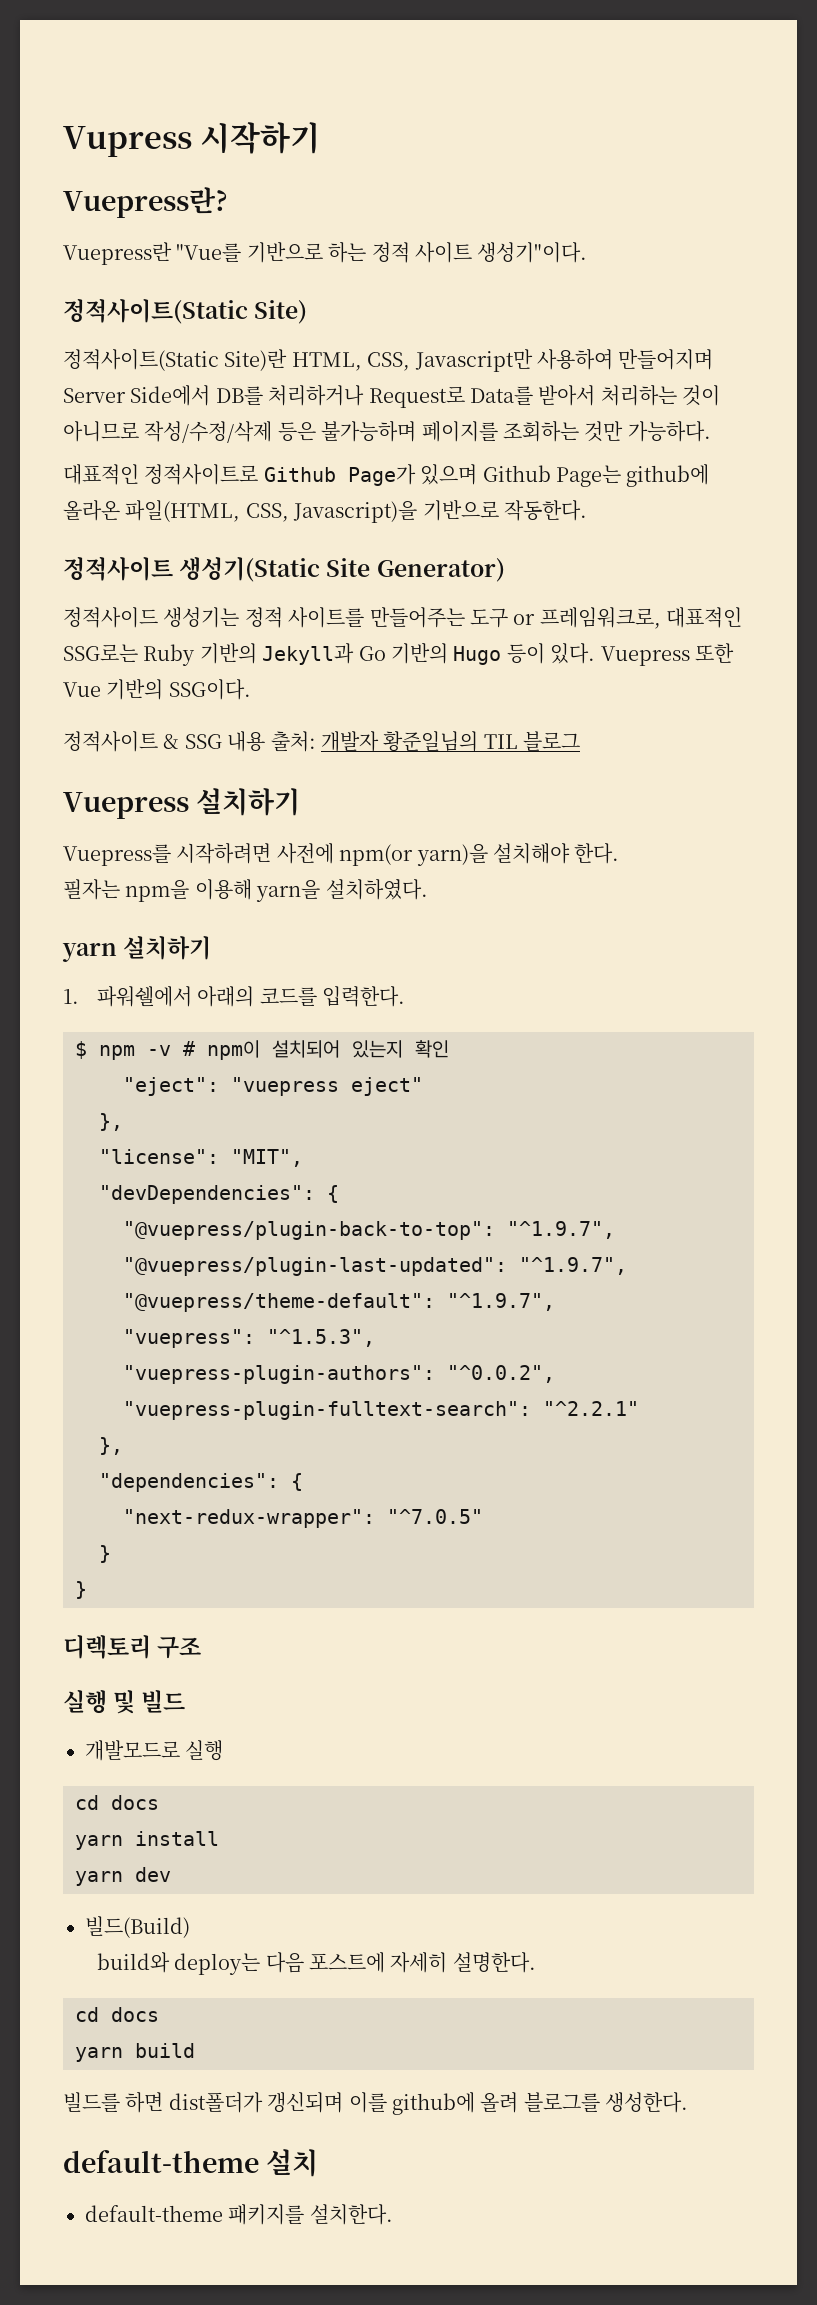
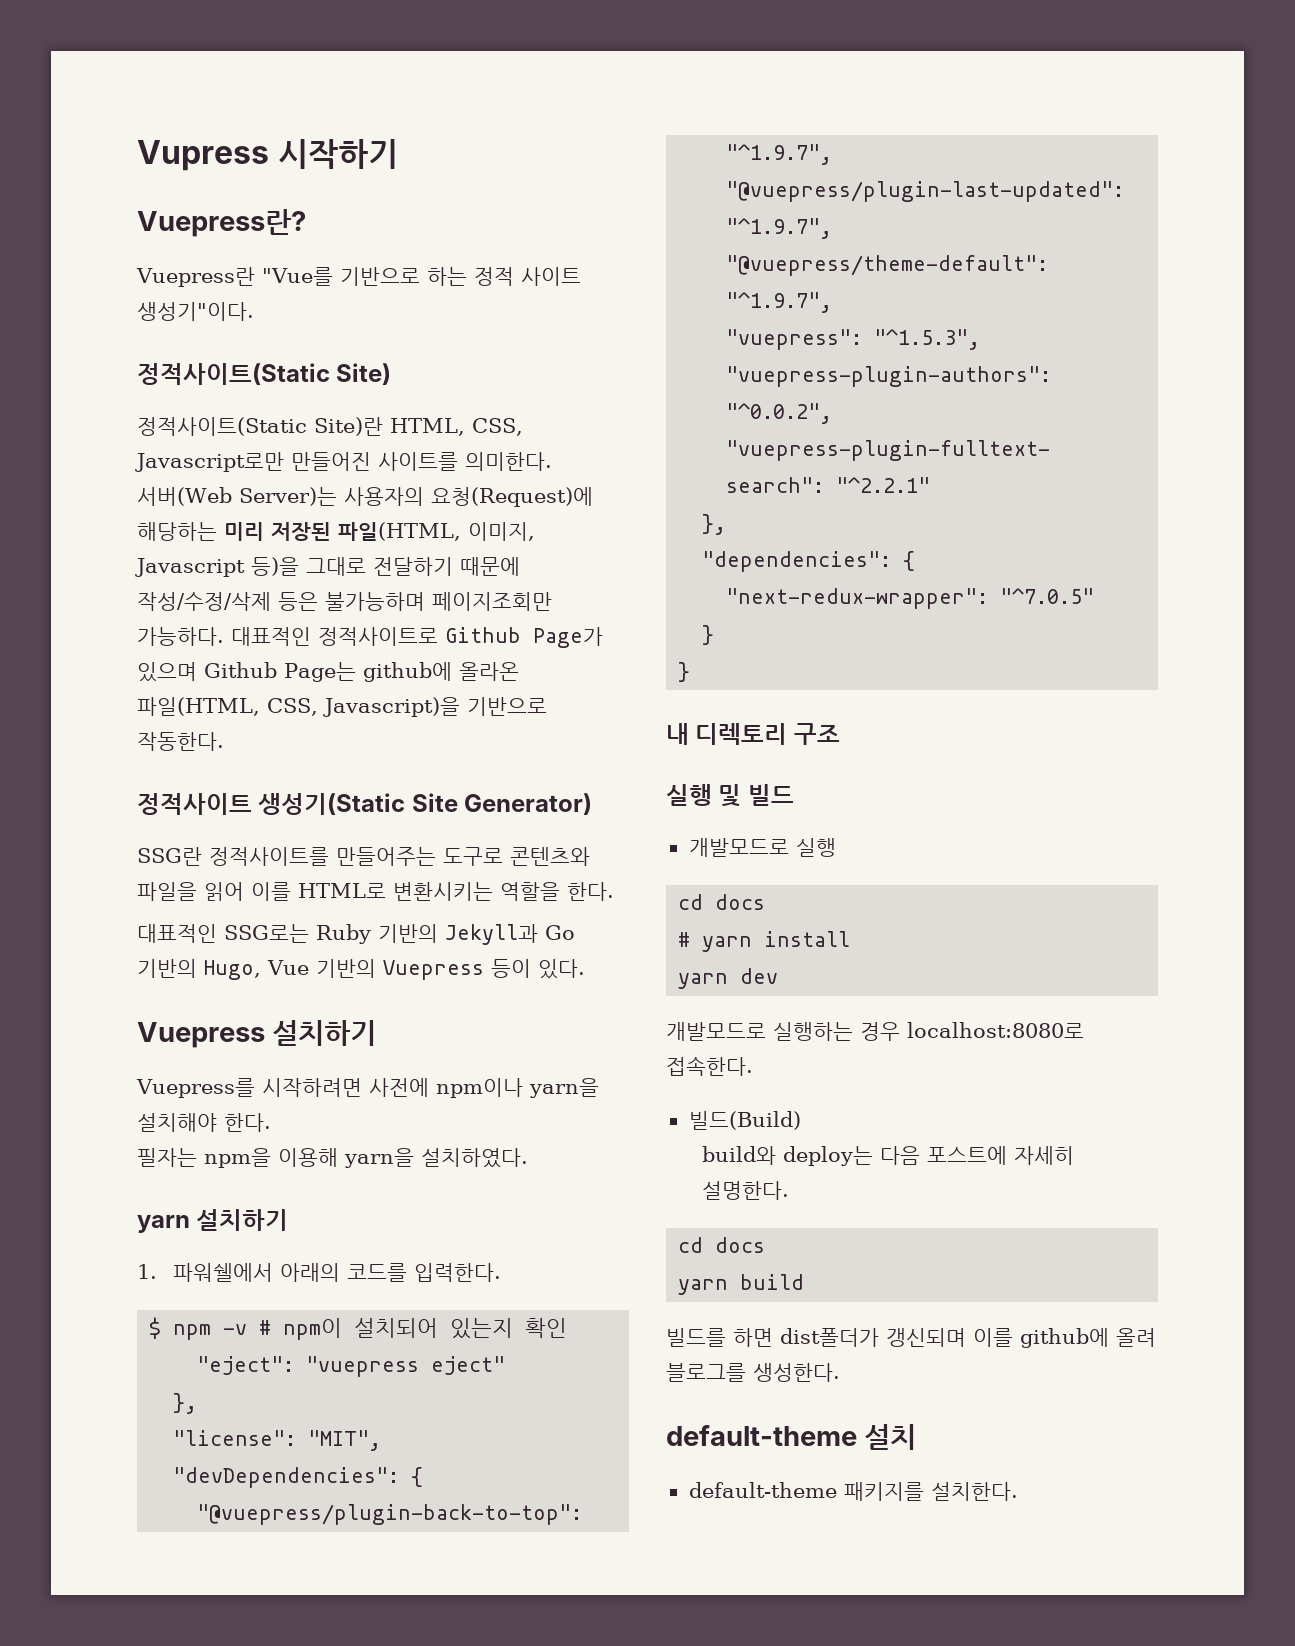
[414,349,714,372] [63,385,721,408] [63,421,624,443] Javascript만 사용하여 만들어지며 Server Side에서 DB를 처리하거나 Request로 Data를 받아서 처리하는 것이 아니므로 작성/수정/삭제 등은 불가능하며 페이지를 조회하는 것만 -> [135,452,552,472] [137,487,593,507] [137,522,535,541] [135,557,520,577] [137,592,552,611] Javascript로만 만들어진 사이트를 의미한다. 서버(Web Server)는 사용자의 요청(Request)에 해당하는 미리 저장된 파일(HTML, 이미지, Javascript 등)을 그대로 전달하기 때문에 작성/수정/삭제 등은 불가능하며 페이지조회만
(711, 431) // -> (224, 636) none
[63,607,661,629] 정적사이드 생성기는 정적 사이트를 만들어주는 도구 or 프레임워크로, -> [137,847,590,866] [137,882,614,901] SSG란 정적사이트를 만들어주는 도구로 콘텐츠와 파일을 읽어 이를 HTML로 변환시키는 역할을 한다. //
[453,643,734,666] [63,679,251,700] [63,731,581,752] Hugo 등이 있다. Vuepress 또한 Vue 기반의 SSG이다. // 정적사이트 & SSG 내용 출처: 개발자 황준일님의 TIL 블로그 -> [204,959,585,980] Hugo, Vue 기반의 Vuepress 등이 있다.
[339,844,488,866] npm(or yarn)을 -> [435,1078,599,1098] npm이나 yarn을
(87, 1590) none -> [666,723,689,745] 내
(159, 1802) none -> [678,932,691,947] #
(171, 1874) none -> [666,1022,1084,1041] [666,1056,753,1076] // 개발모드로 실행하는 경우 localhost:8080로 접속한다.

